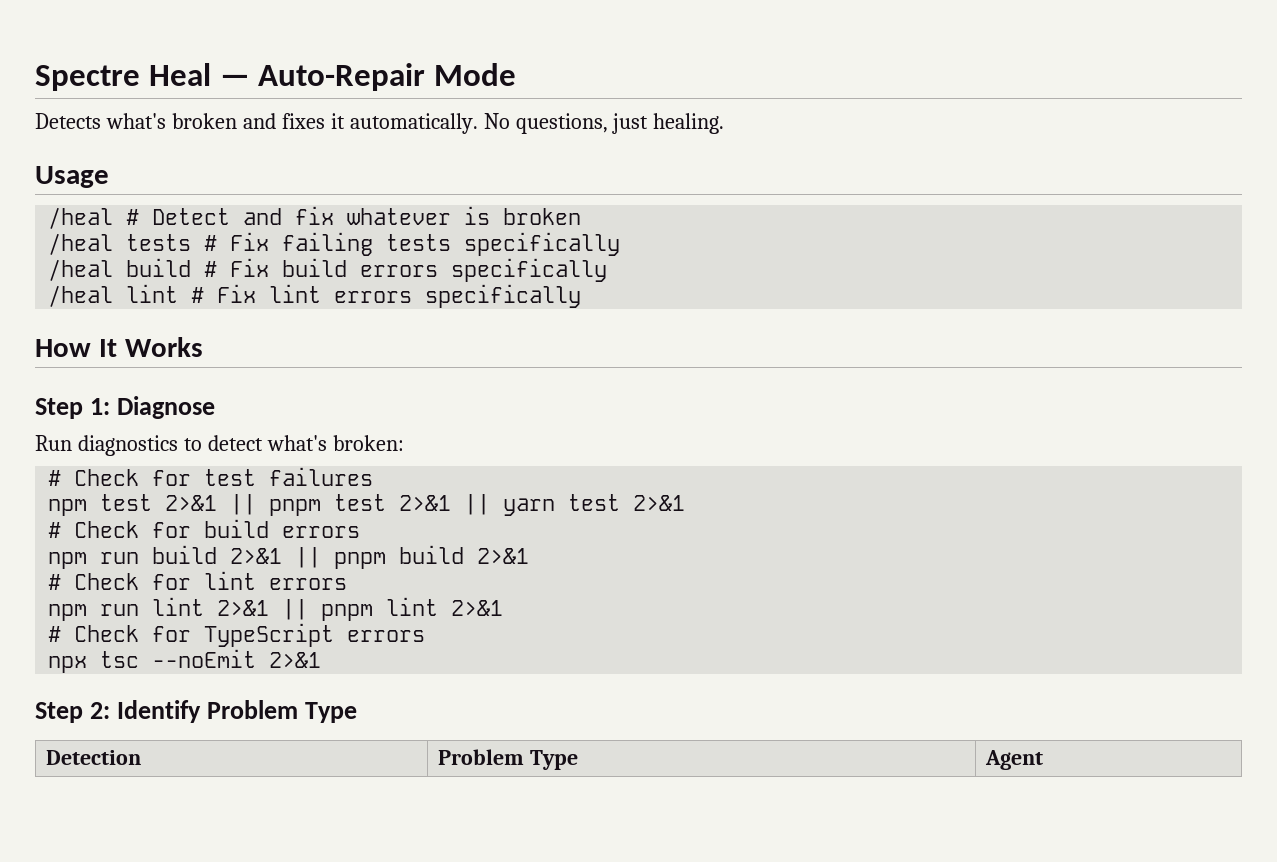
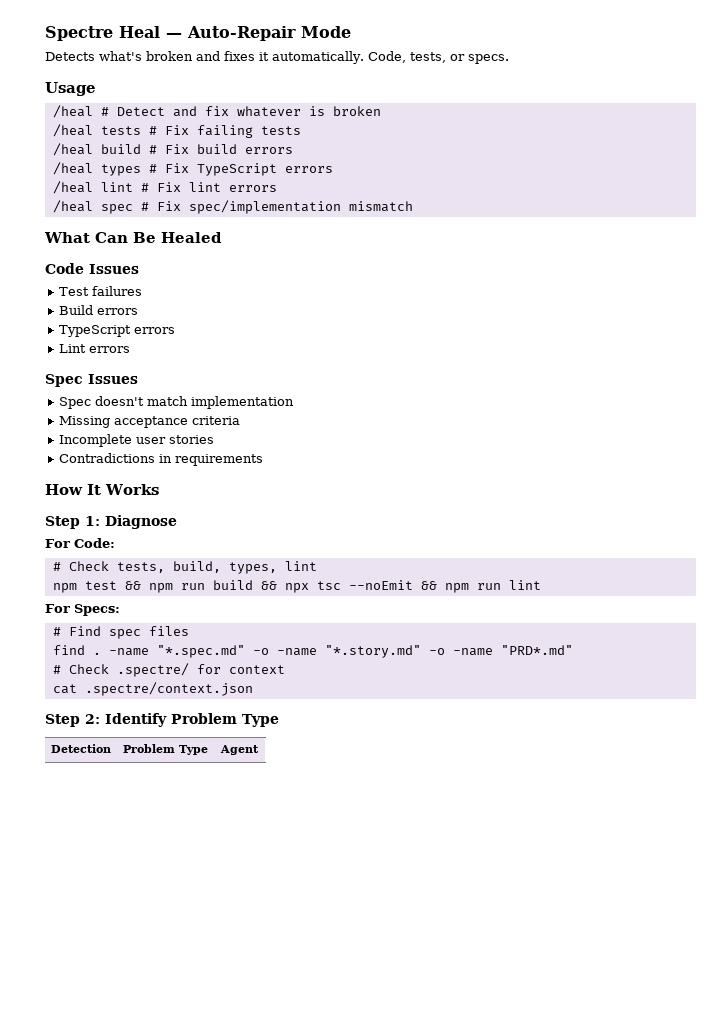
[483,113,725,134] No questions, just healing. -> [367,51,509,64] Code, tests, or specs.
[464,232,621,256] specifically -> (301, 130) none
[451,258,608,282] specifically -> [52,162,333,176] // /heal types # Fix TypeScript errors
[425,284,582,308] specifically -> [52,200,413,214] [44,232,222,243] [45,263,139,274] [58,286,142,296] [58,305,138,315] [58,325,175,337] [58,344,130,353] [45,374,138,387] [58,396,294,409] [58,416,240,428] [58,434,214,447] [58,453,263,466] // /heal spec # Fix spec/implementation mismatch // What Can Be Healed // Code Issues // Test failures // Build errors // TypeScript errors // Lint errors // Spec Issues // Spec doesn't match implementation // Missing acceptance criteria // Incomplete user stories // Contradictions in requirements
[35,435,404,456] [48,467,374,486] [48,494,686,516] [48,519,361,538] [48,545,530,569] [48,571,348,590] [48,597,504,621] [48,623,426,647] [48,649,322,673] Run diagnostics to detect what's broken: // # Check for test failures // npm test 2>&1 || pnpm test 2>&1 || yarn test 2>&1 // # Check for build errors // npm run build 2>&1 || pnpm build 2>&1 // # Check for lint errors // npm run lint 2>&1 || pnpm lint 2>&1 // # Check for TypeScript errors // npx tsc --noEmit 2>&1 -> [45,538,115,548] [52,561,317,574] [52,580,541,593] [45,604,120,616] [52,626,189,639] [52,645,573,658] [52,663,285,677] [52,682,253,696] For Code: // # Check tests, build, types, lint // npm test && npm run build && npx tsc --noEmit && npm run lint // For Specs: // # Find spec files // find . -name "*.spec.md" -o -name "*.story.md" -o -name "PRD*.md" // # Check .spectre/ for context // cat .spectre/context.json

